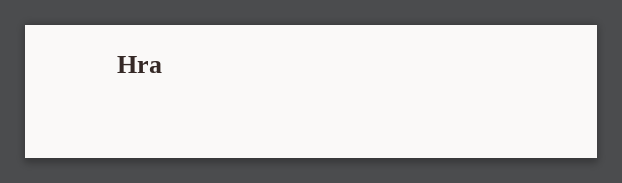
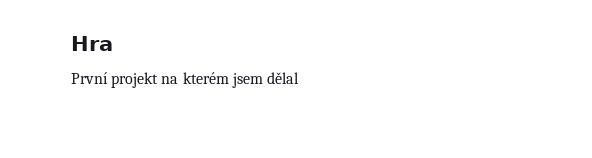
(162, 64) none -> [71,72,299,88] // První projekt na kterém jsem dělal

